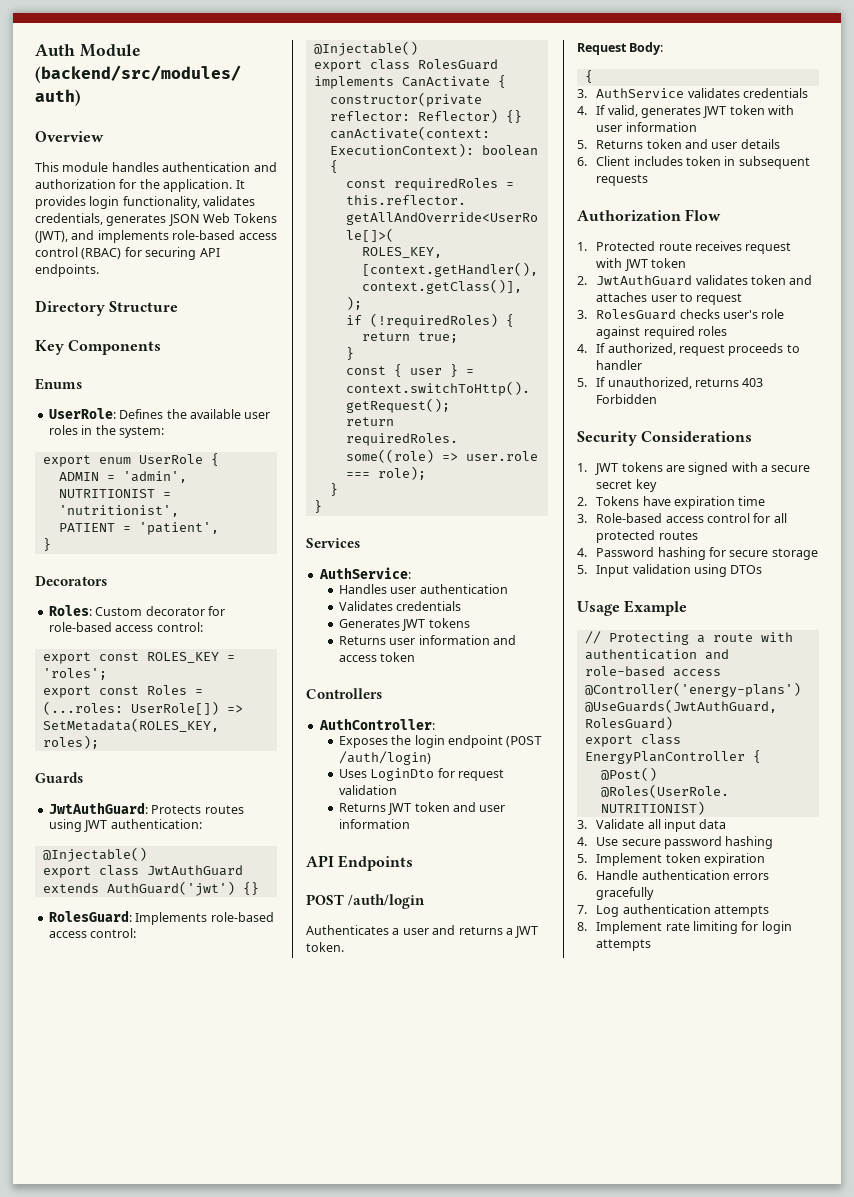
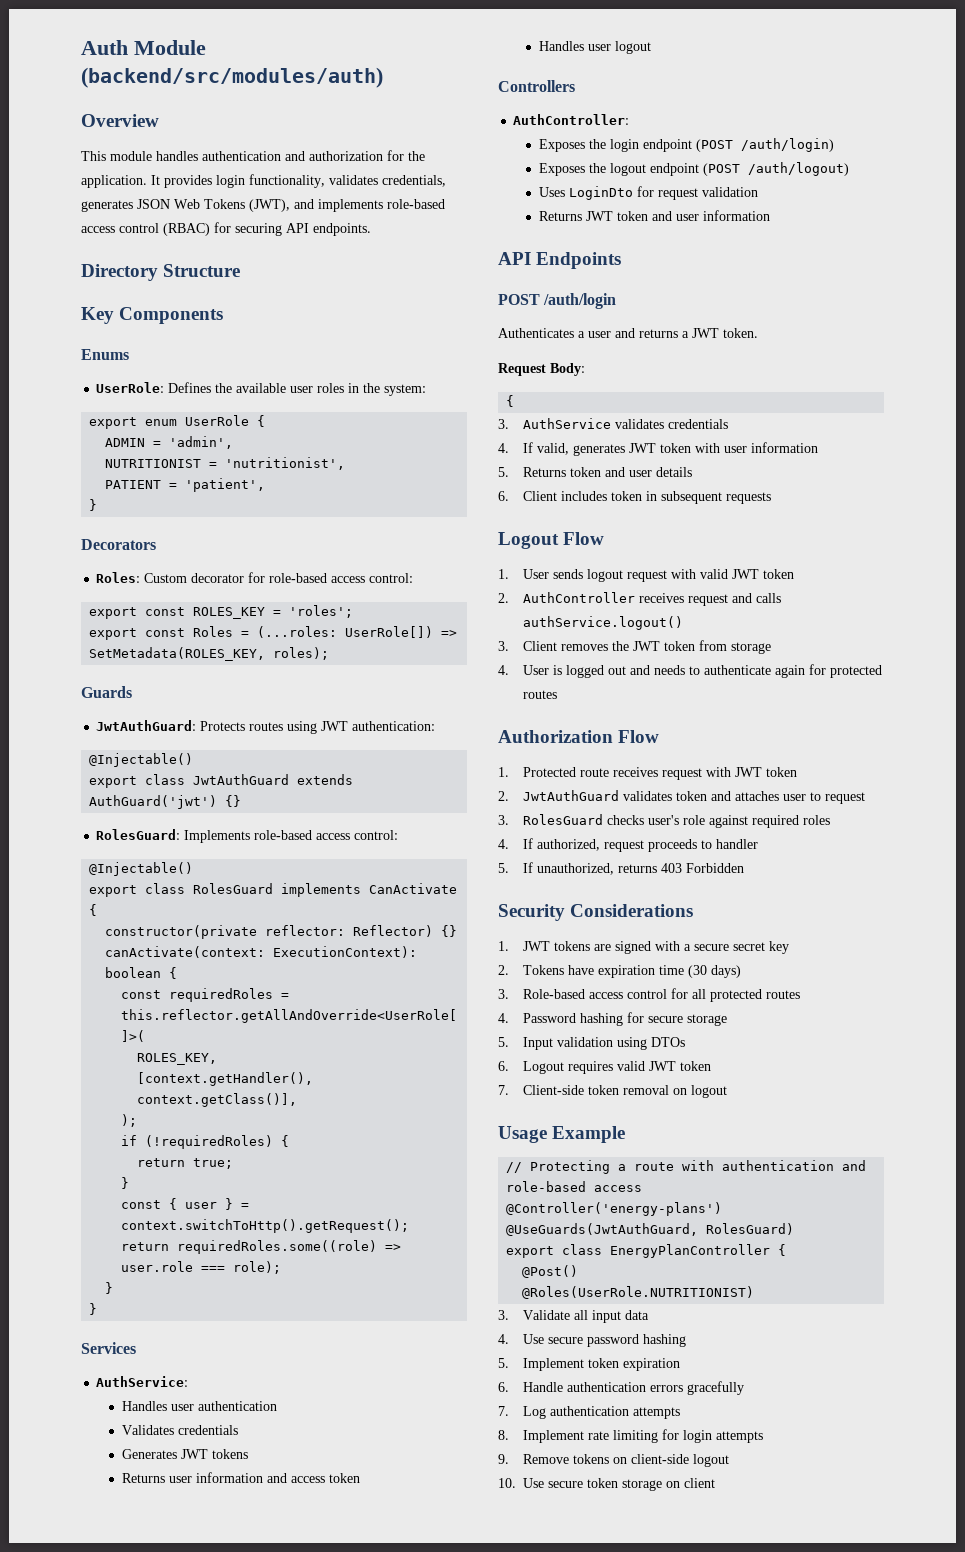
(416, 657) none -> [538,41,651,54] // Handles user logout
(431, 758) none -> [538,162,849,176] // Exposes the logout endpoint (POST /auth/logout)
(649, 180) none -> [498,532,605,549] [498,569,795,582] [498,592,782,606] [523,616,684,630] [498,640,772,654] [498,664,883,678] [523,690,558,699] // Logout Flow // 1. User sends logout request with valid JWT token // 2. AuthController receives request and calls authService.logout() // 3. Client removes the JWT token from storage // 4. User is logged out and needs to authenticate again for protected routes
(766, 501) none -> [688,965,742,978] (30 days)
(763, 569) none -> [498,1061,712,1074] [498,1085,728,1098] // 6. Logout requires valid JWT token // 7. Client-side token removal on logout
(652, 945) none -> [498,1454,730,1467] [498,1478,716,1491] // 9. Remove tokens on client-side logout // 10. Use secure token storage on client

